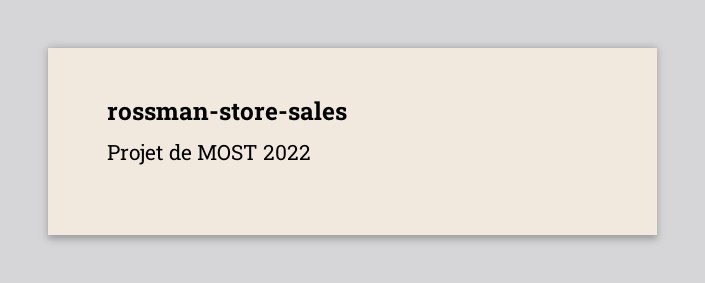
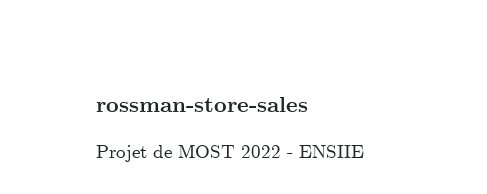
(312, 152) none -> [287,145,364,158] - ENSIIE

